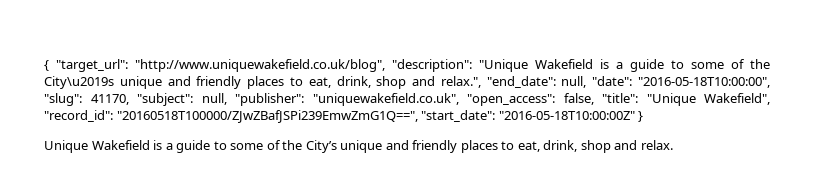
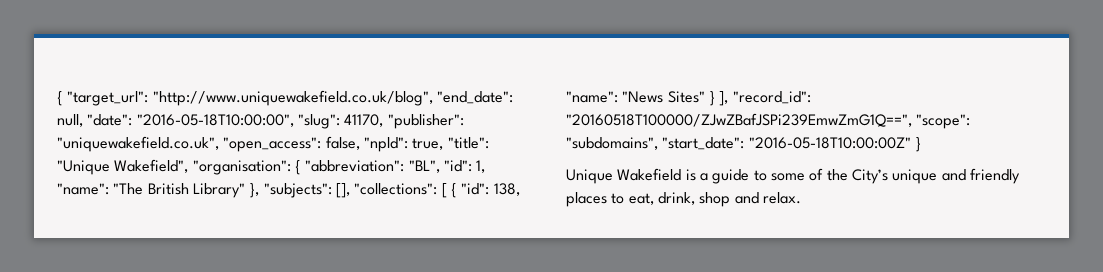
[392,59,770,72] [44,76,481,89] "description": "Unique Wakefield is a guide to some of the City\u2019s unique and friendly places to eat, drink, shop and relax.", -> (433, 98) none
[137,93,227,106] "subject": null, -> (384, 120) none
(594, 99) none -> [363,137,444,152] "npld": true,
[44,110,418,123] "record_id": "20160518T100000/ZJwZBafJSPi239EmwZmG1Q==", -> [192,160,486,175] [57,183,520,198] [566,91,811,106] [566,113,971,129] [566,137,658,150] "organisation": { "abbreviation": "BL", "id": 1, "name": "The British Library" }, "subjects": [], "collections": [ { "id": 138, "name": "News Sites" } ], "record_id": "20160518T100000/ZJwZBafJSPi239EmwZmG1Q==", "scope": "subdomains",

